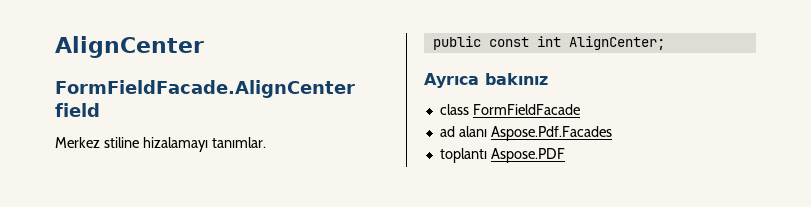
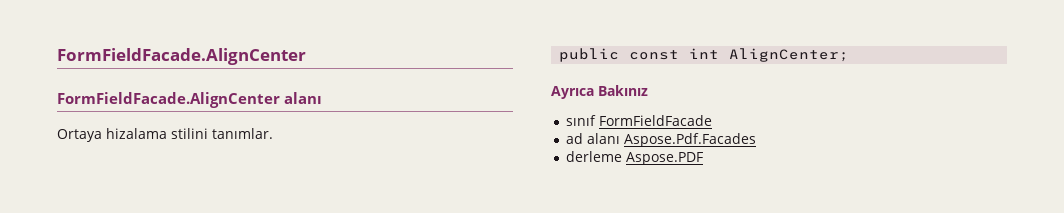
[55,36,204,58] [55,80,355,98] [55,103,100,117] [55,137,208,152] AlignCenter // FormFieldFacade.AlignCenter field // Merkez stiline hizalamayı -> [57,48,306,65] [57,92,323,108] [57,128,208,142] FormFieldFacade.AlignCenter // FormFieldFacade.AlignCenter alanı // Ortaya hizalama stilini
[485,73,548,85] [439,104,469,115] bakınız // class -> [598,85,648,96] [565,115,596,126] Bakınız // sınıf
[439,148,487,163] toplantı -> [565,151,622,162] derleme

